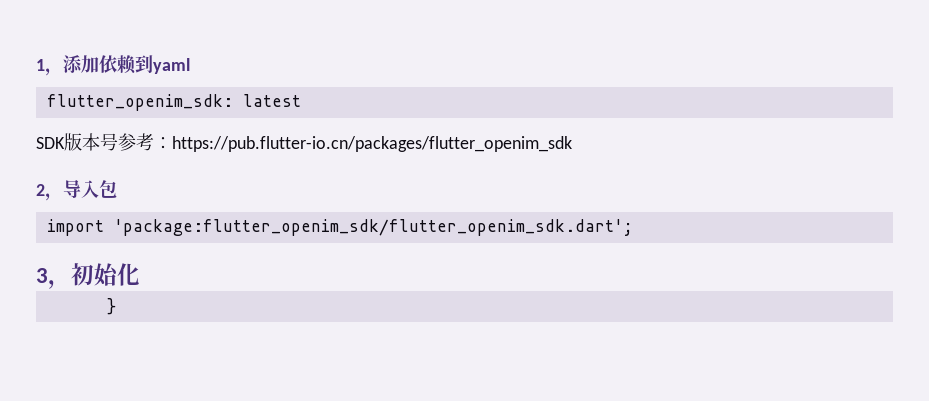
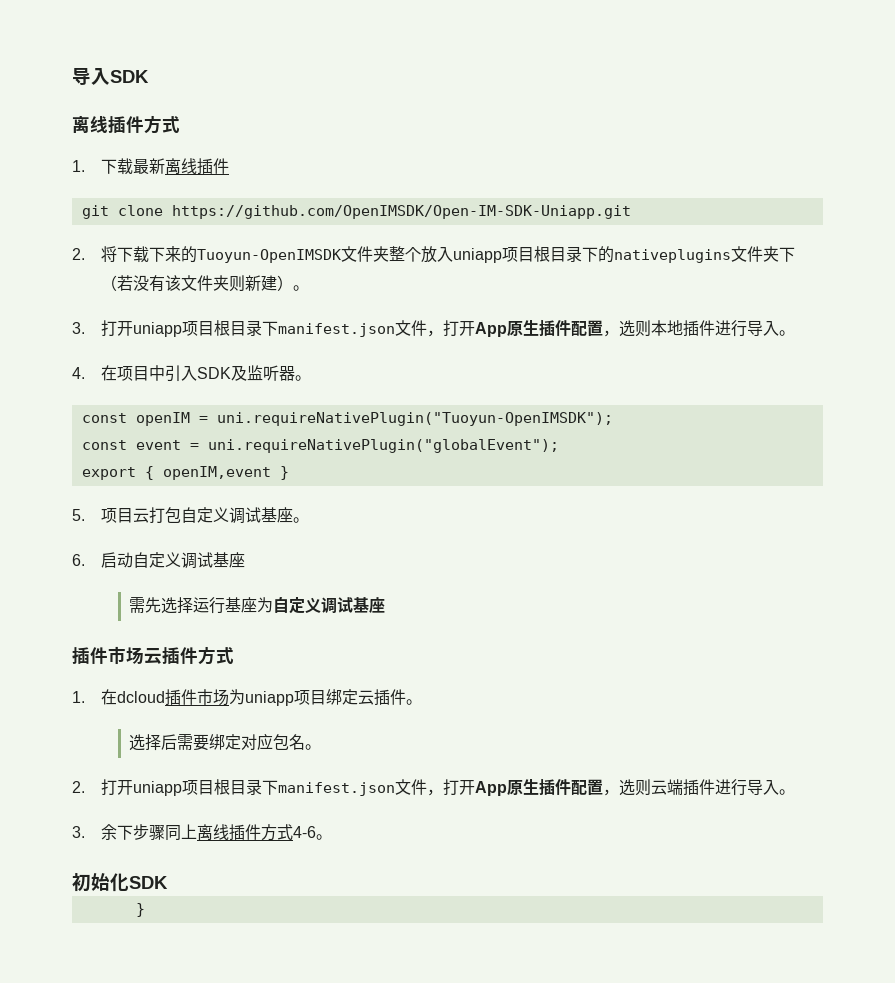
[36,55,190,76] [46,94,301,111] [36,133,572,152] [36,180,117,201] [46,219,633,236] [36,268,71,289] 1，添加依赖到yaml // flutter_openim_sdk: latest // SDK版本号参考：https://pub.flutter-io.cn/packages/flutter_openim_sdk // 2，导入包 // import 'package:flutter_openim_sdk/flutter_openim_sdk.dart'; // 3， -> [72,68,149,85] [72,115,180,134] [72,158,229,175] [81,205,631,219] [72,246,795,263] [100,275,309,292] [72,319,795,337] [72,365,311,382] [81,412,613,426] [81,439,559,453] [81,466,289,480] [72,507,309,524] [72,552,245,569] [129,596,386,614] [72,646,234,665] [72,689,422,706] [129,733,322,751] [72,778,795,796] [72,824,332,841] 导入SDK // 离线插件方式 // 1.下载最新离线插件 // git clone https://github.com/OpenIMSDK/Open-IM-SDK-Uniapp.git // 2.将下载下来的Tuoyun-OpenIMSDK文件夹整个放入uniapp项目根目录下的nativeplugins文件夹下（若没有该文件夹则新建）。 // 3.打开uniapp项目根目录下manifest.json文件，打开App原生插件配置，选则本地插件进行导入。 // 4.在项目中引入SDK及监听器。 // const openIM = uni.requireNativePlugin("Tuoyun-OpenIMSDK"); // const event = uni.requireNativePlugin("globalEvent"); // export { openIM,event } // 5.项目云打包自定义调试基座。 // 6.启动自定义调试基座 // 需先选择运行基座为自定义调试基座 // 插件市场云插件方式 // 1.在dcloud插件市场为uniapp项目绑定云插件。 // 选择后需要绑定对应包名。 // 2.打开uniapp项目根目录下manifest.json文件，打开App原生插件配置，选则云端插件进行导入。 // 3.余下步骤同上离线插件方式4-6。 //
(140, 274) none -> [129,876,168,889] SDK

